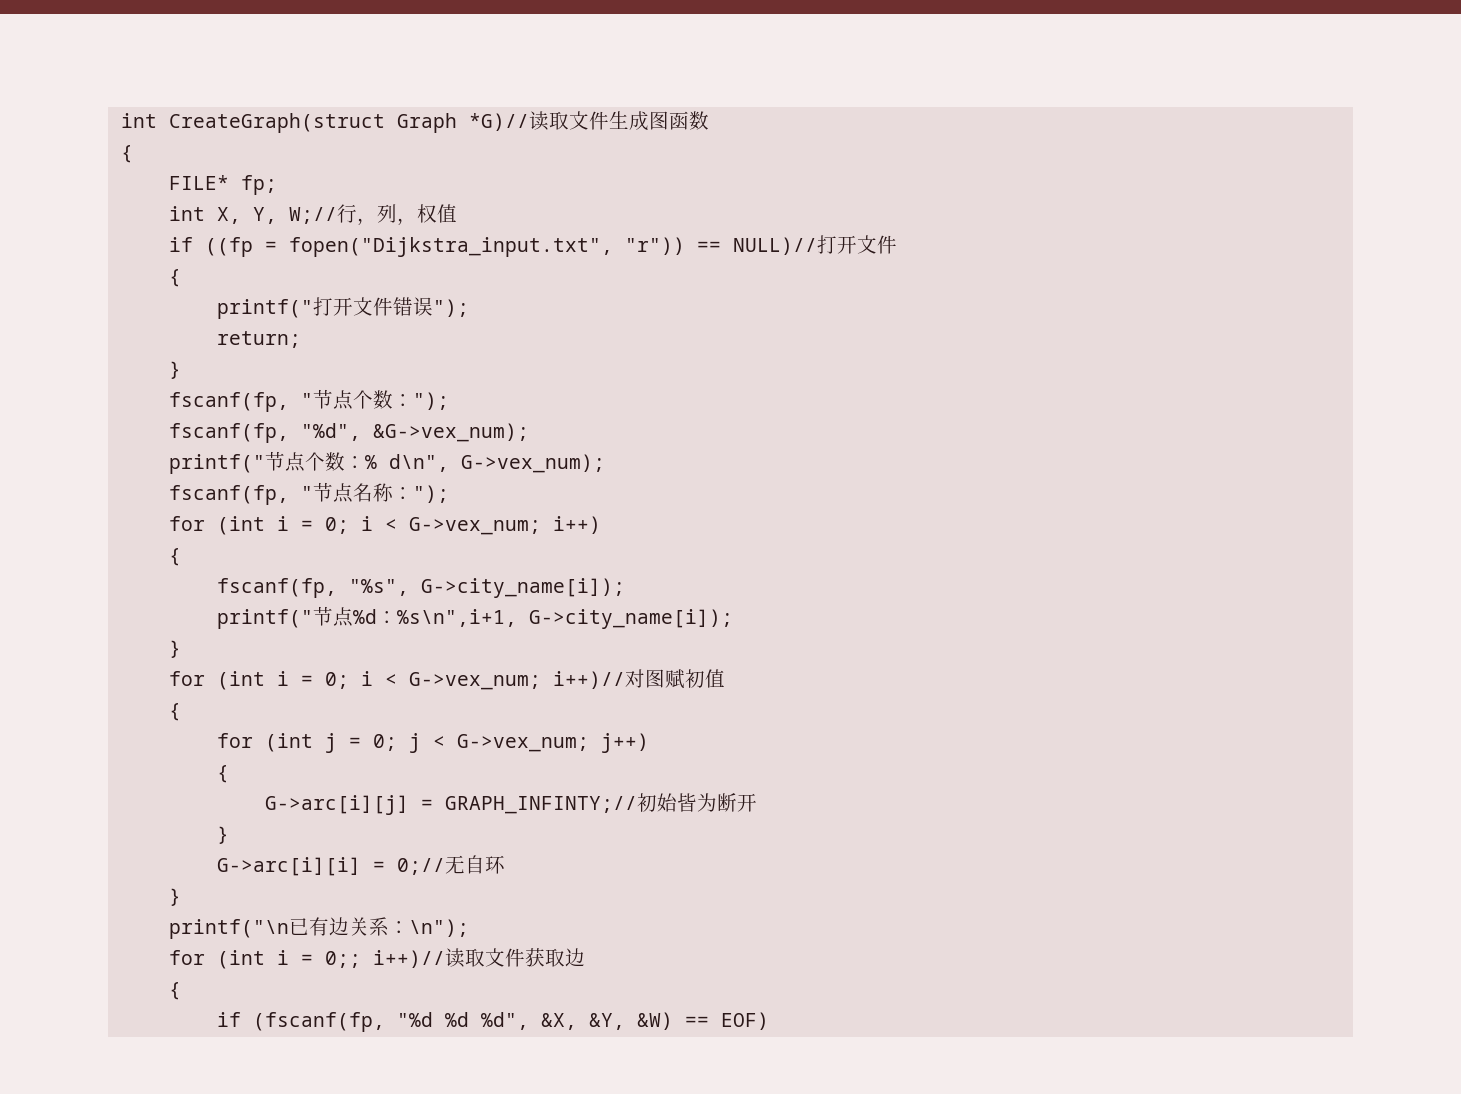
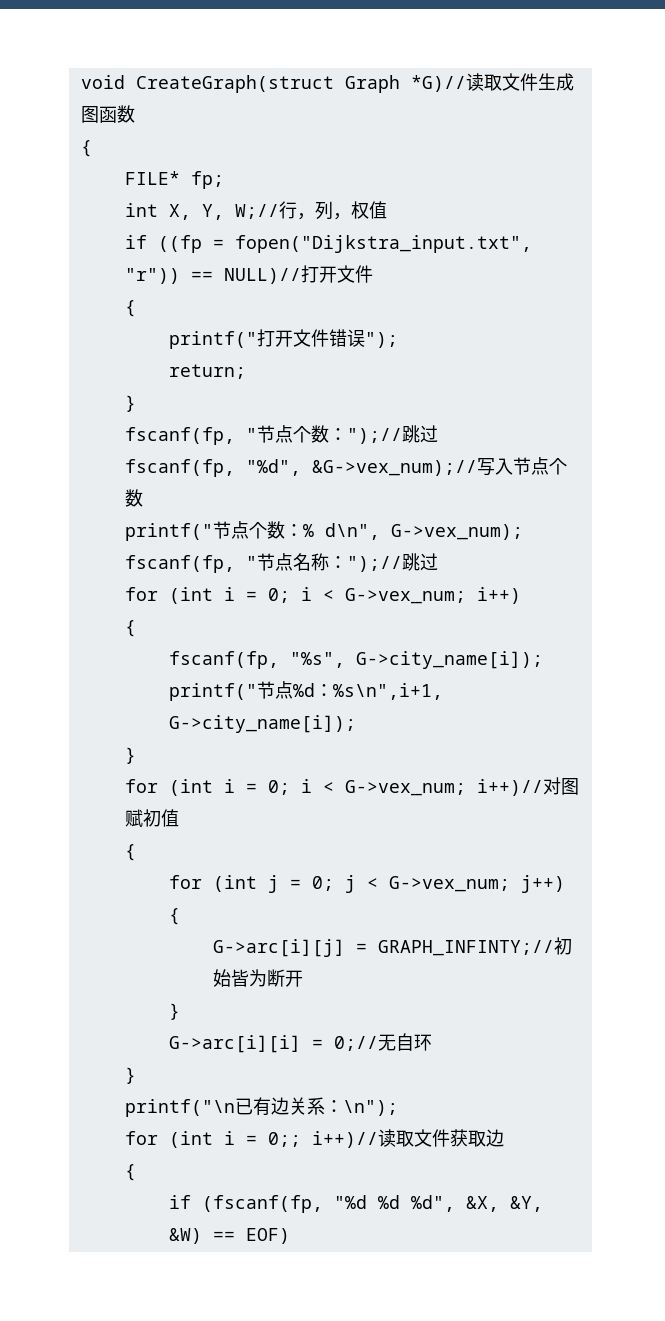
[120,113,157,128] int -> [81,75,125,89] void
[412,392,449,410] "); -> [347,425,438,444] ");//跳过
[372,423,529,442] &G->vex_num); -> [312,457,567,476] [125,489,143,507] &G->vex_num);//写入节点个数
[412,485,449,503] "); -> [347,553,438,572] ");//跳过

